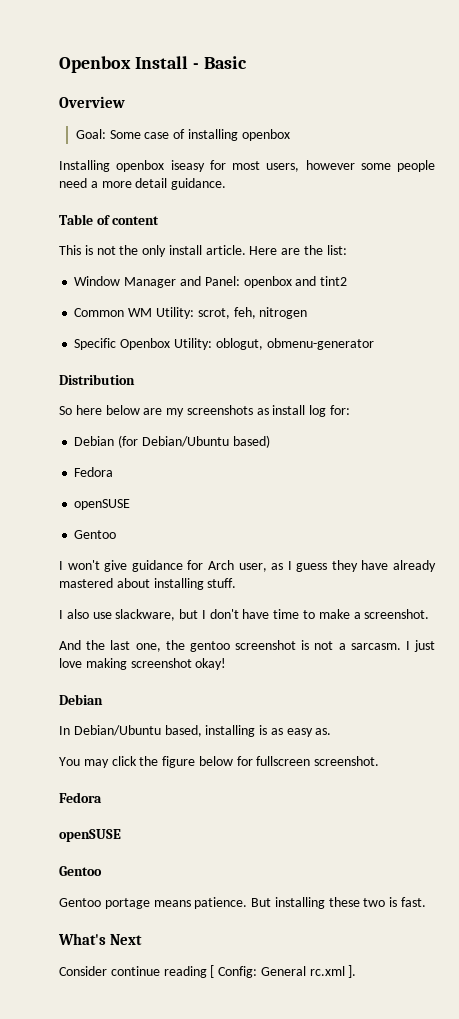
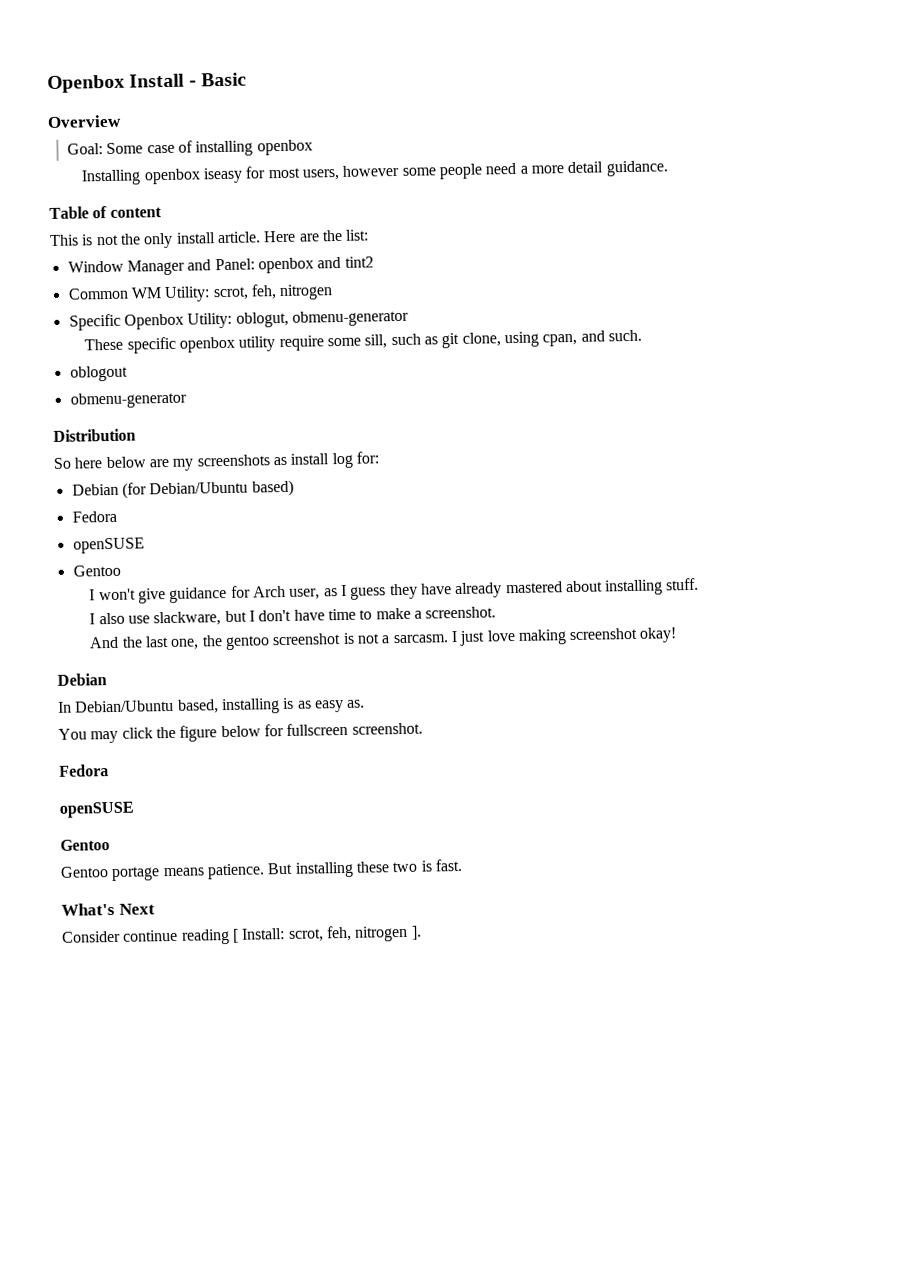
(374, 344) none -> [84,329,642,354] [69,365,128,382] [69,391,187,409] // These specific openbox utility require some sill, such as git clone, using cpan, and such. // oblogout // obmenu-generator
[218,966,345,978] Config: General rc.xml -> [241,925,409,942] Install: scrot, feh, nitrogen

